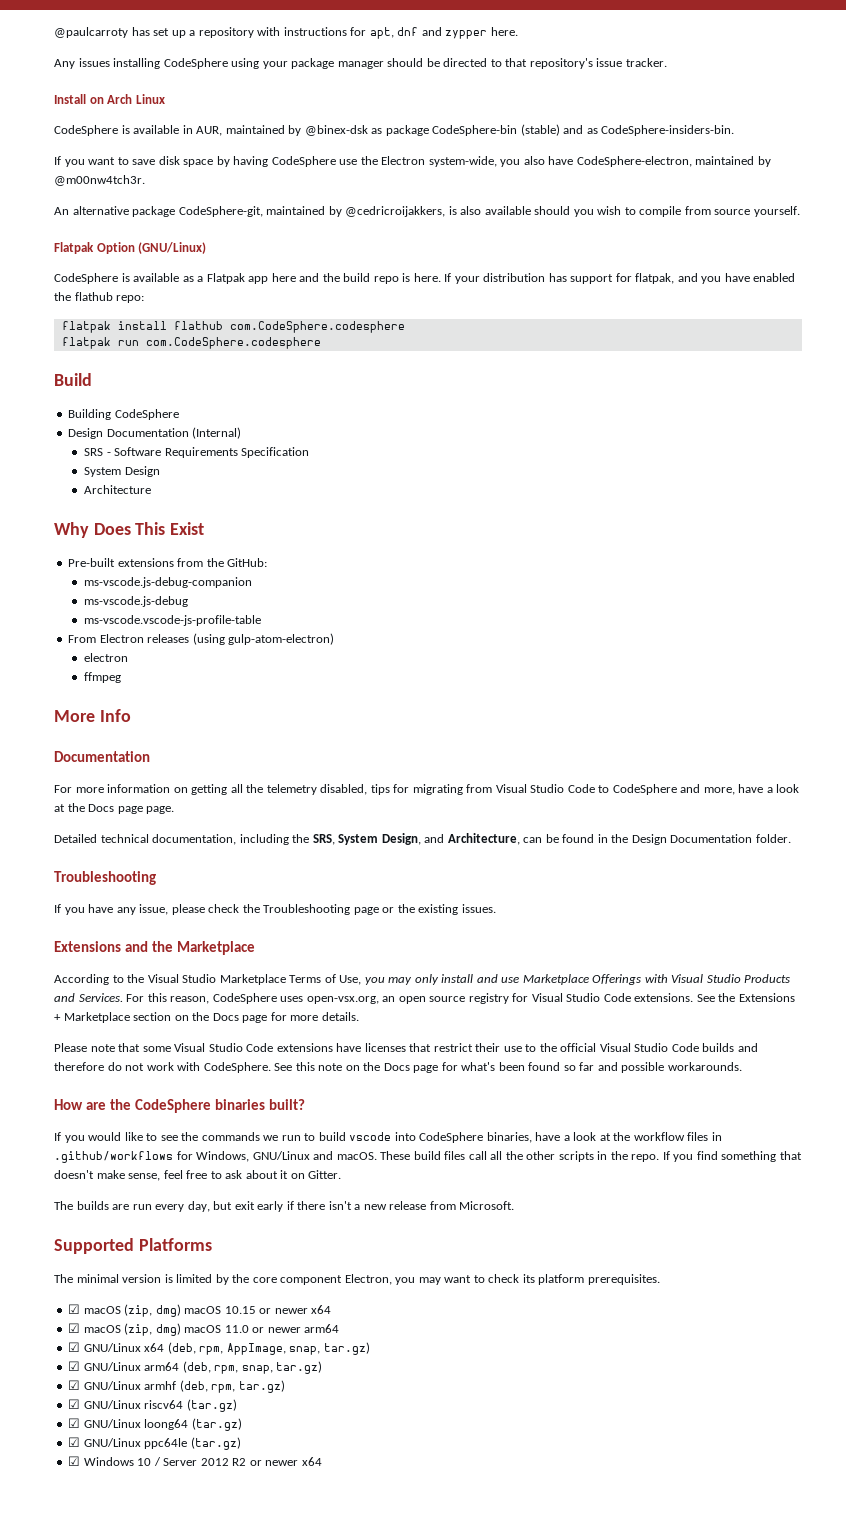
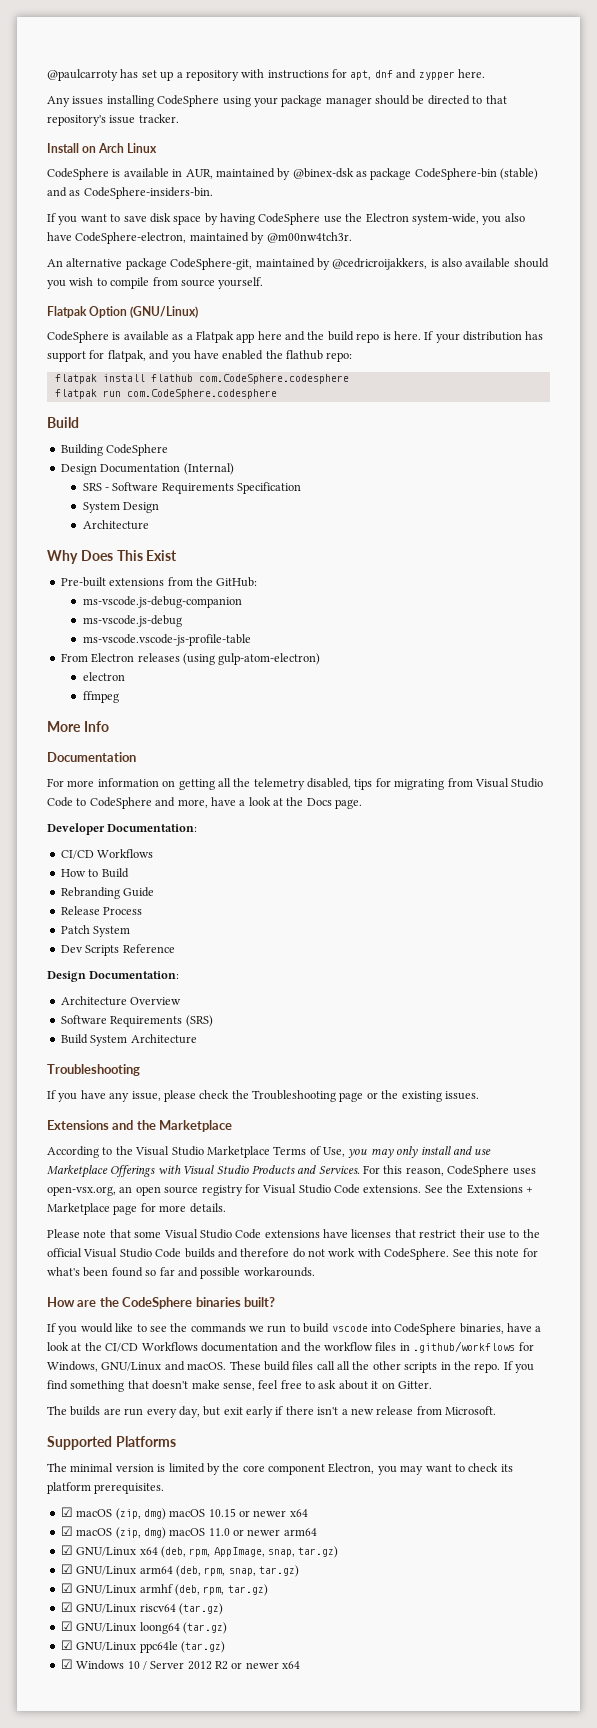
[117,806,143,814] page -> (332, 802) none
[54,833,791,845] Detailed technical documentation, including the SRS, System Design, and Architecture, can be found in the Design Documentation folder. -> [47,823,198,835] [60,849,154,859] [60,868,129,878] [60,887,155,899] [60,906,143,915] [60,925,131,937] [60,944,175,956] [47,971,180,982] [60,996,182,1006] [60,1015,213,1027] [60,1034,197,1046] Developer Documentation: // CI/CD Workflows // How to Build // Rebranding Guide // Release Process // Patch System // Dev Scripts Reference // Design Documentation: // Architecture Overview // Software Requirements (SRS) // Build System Architecture
[133,1012,239,1021] section on the Docs -> (110, 1209) none
[345,1062,439,1073] on the Docs page -> (520, 1253) none
(631, 1136) none -> [105,1342,321,1352] CI/CD Workflows documentation and the

